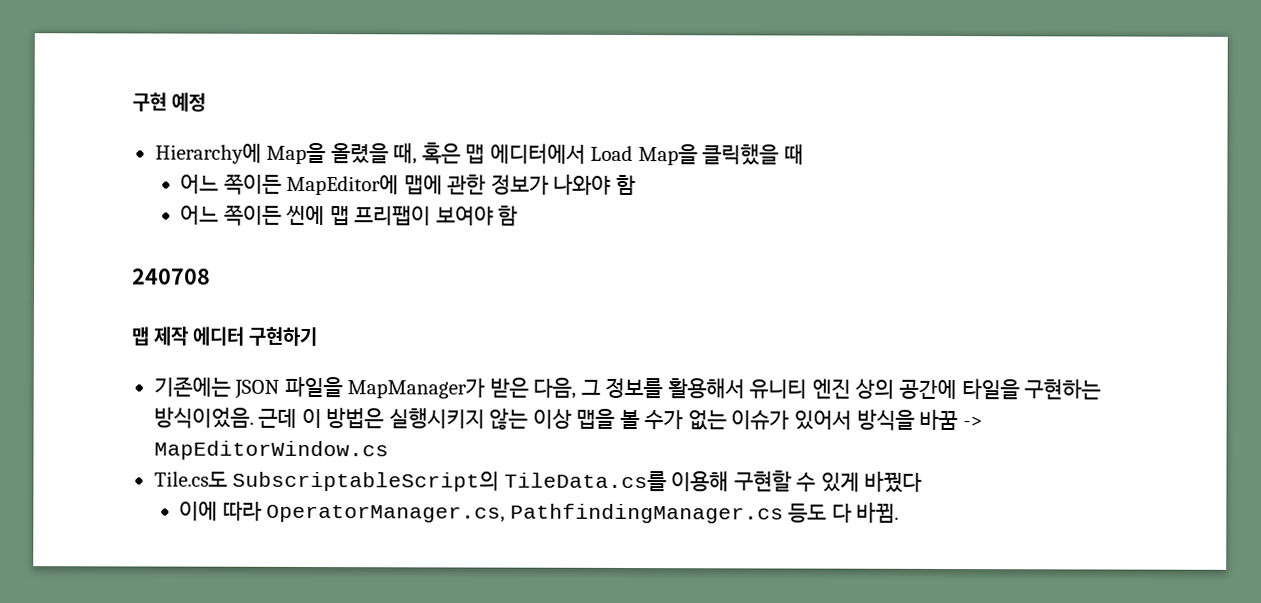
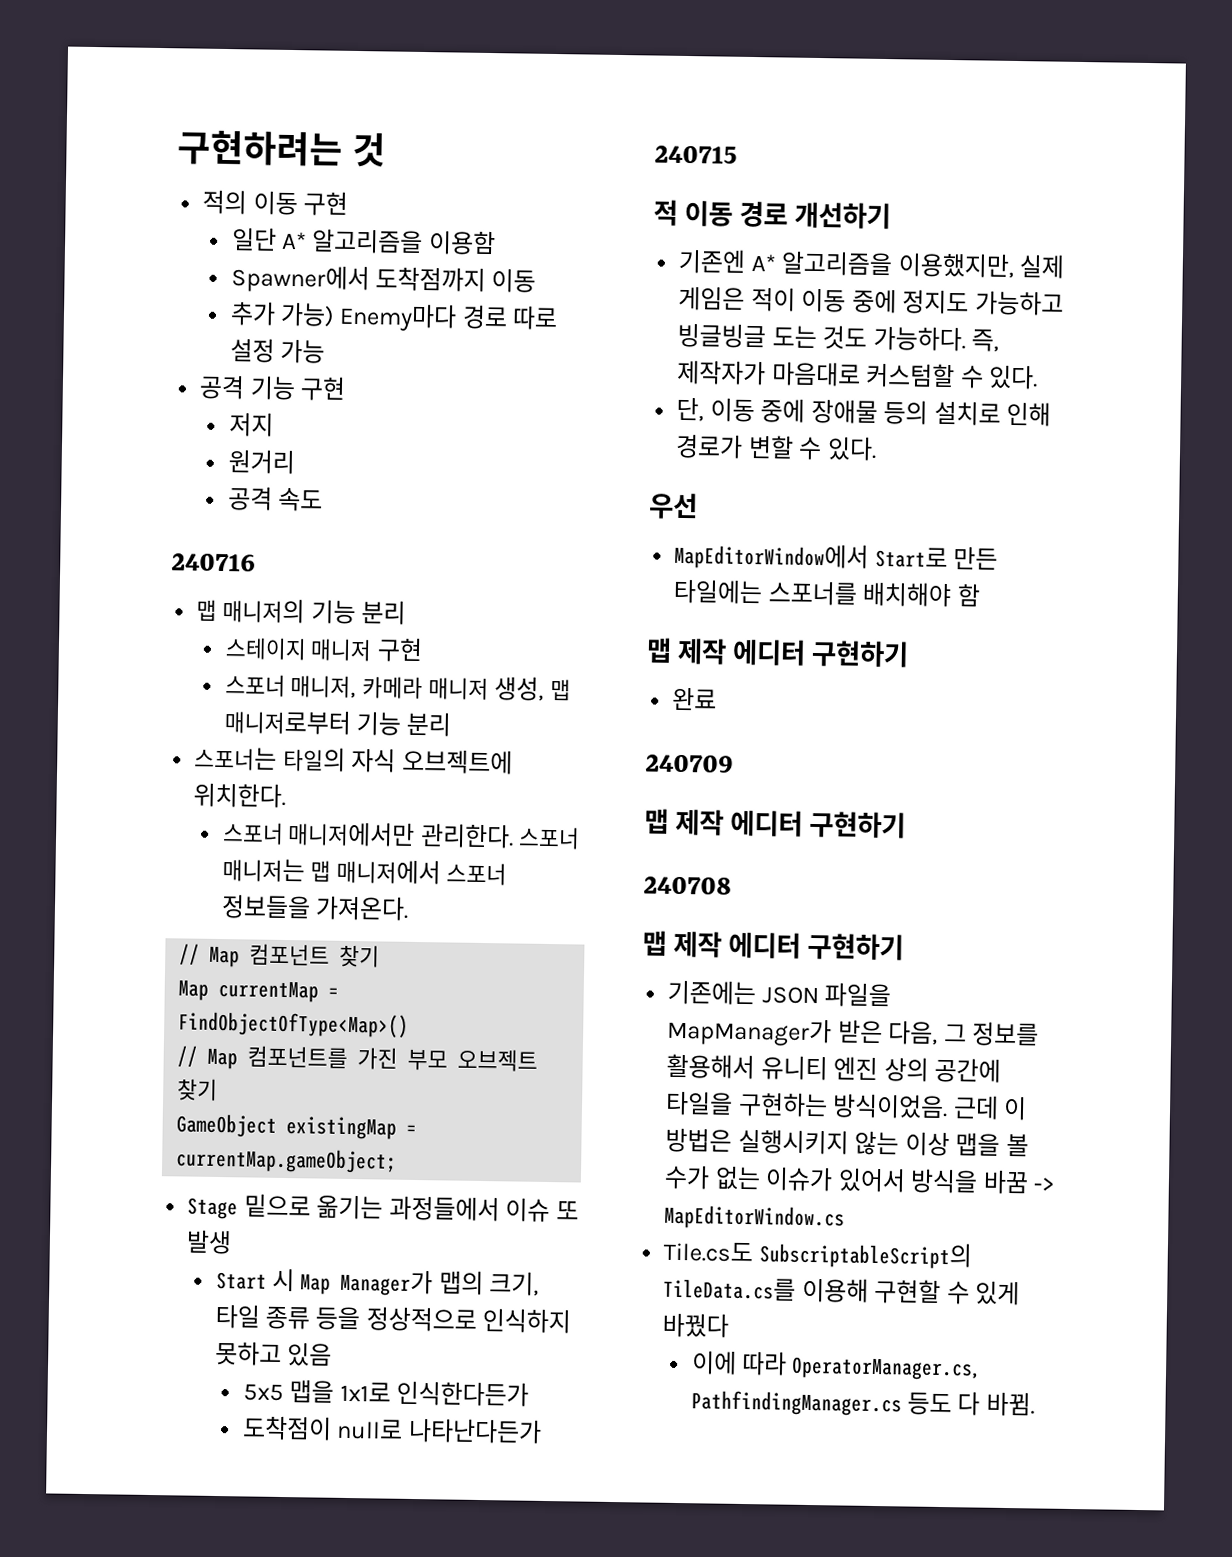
[132,92,207,112] [154,142,804,166] [180,173,636,196] [180,204,519,226] 구현 예정 // Hierarchy에 Map을 올렸을 때, 혹은 맵 에디터에서 Load Map을 클릭했을 때 // 어느 쪽이든 MapEditor에 맵에 관한 정보가 나와야 함 // 어느 쪽이든 씬에 맵 프리팹이 보여야 함 -> [177,129,386,168] [202,189,349,216] [230,227,496,256] [230,264,537,294] [229,301,559,332] [229,338,325,364] [199,374,347,401] [228,412,274,437] [227,449,295,475] [227,486,323,512] [171,553,256,572] [196,598,407,625] [224,637,423,663] [224,674,571,701] [223,709,452,737] [194,746,513,775] [193,782,287,809] [221,821,581,850] [221,858,508,886] [220,894,409,921] [179,943,381,968] [178,979,340,1003] [178,1011,410,1038] [177,1045,539,1072] [177,1078,219,1101] [176,1113,418,1140] [175,1147,398,1174] [187,1193,579,1223] [186,1229,233,1255] [215,1268,540,1297] [214,1303,572,1334] [214,1340,332,1367] [242,1379,530,1407] [241,1415,542,1444] [654,145,737,164] [653,199,892,230] [678,248,1066,279] [678,285,1064,316] [677,322,1000,352] [676,359,1039,390] [676,396,1052,427] [675,433,877,461] [648,492,698,520] [674,541,999,571] [673,578,981,608] [646,637,910,668] [672,686,718,711] [645,754,734,773] [644,808,907,839] 구현하려는 것 // 적의 이동 구현 // 일단 A* 알고리즘을 이용함 // Spawner에서 도착점까지 이동 // 추가 가능) Enemy마다 경로 따로 설정 가능 // 공격 기능 구현 // 저지 // 원거리 // 공격 속도 // 240716 // 맵 매니저의 기능 분리 // 스테이지 매니저 구현 // 스포너 매니저, 카메라 매니저 생성, 맵 매니저로부터 기능 분리 // 스포너는 타일의 자식 오브젝트에 위치한다. // 스포너 매니저에서만 관리한다. 스포너 매니저는 맵 매니저에서 스포너 정보들을 가져온다. // // Map 컴포넌트 찾기 // Map currentMap = FindObjectOfType<Map>() // // Map 컴포넌트를 가진 부모 오브젝트 찾기 // GameObject existingMap = currentMap.gameObject; // Stage 밑으로 옮기는 과정들에서 이슈 또 발생 // Start 시 Map Manager가 맵의 크기, 타일 종류 등을 정상적으로 인식하지 못하고 있음 // 5x5 맵을 1x1로 인식한다든가 // 도착점이 null로 나타난다든가 // 240715 // 적 이동 경로 개선하기 // 기존엔 A* 알고리즘을 이용했지만, 실제 게임은 적이 이동 중에 정지도 가능하고 빙글빙글 도는 것도 가능하다. 즉, 제작자가 마음대로 커스텀할 수 있다. // 단, 이동 중에 장애물 등의 설치로 인해 경로가 변할 수 있다. // 우선 // MapEditorWindow에서 Start로 만든 타일에는 스포너를 배치해야 함 // 맵 제작 에디터 구현하기 // 완료 // 240709 // 맵 제작 에디터 구현하기

